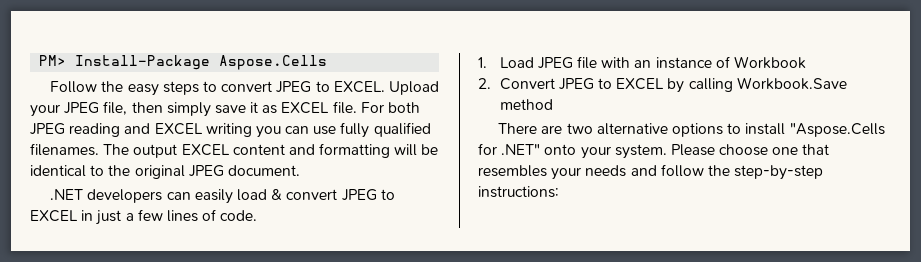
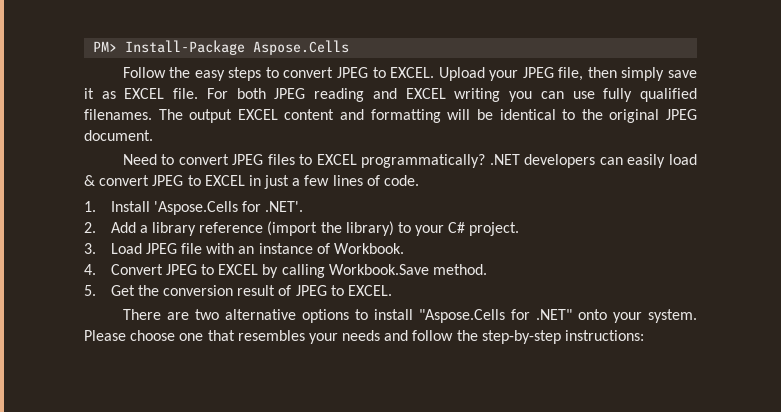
(300, 170) none -> [122,154,486,168] Need to convert JPEG files to EXCEL programmatically?
(487, 62) none -> [110,201,304,215] [84,221,520,236] [84,243,96,254] Install 'Aspose.Cells for .NET'. // 2. Add a library reference (import the library) to your C# project. // 3.
[733,56,806,69] [478,78,491,89] Workbook // 2. -> [333,243,404,254] [84,264,96,275] Workbook. // 4.
[499,99,553,110] method -> [432,264,487,275] [84,285,392,296] method. // 5. Get the conversion result of JPEG to EXCEL.

